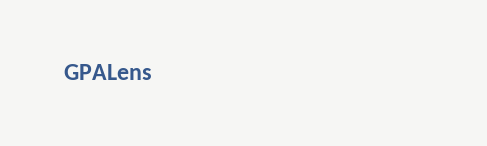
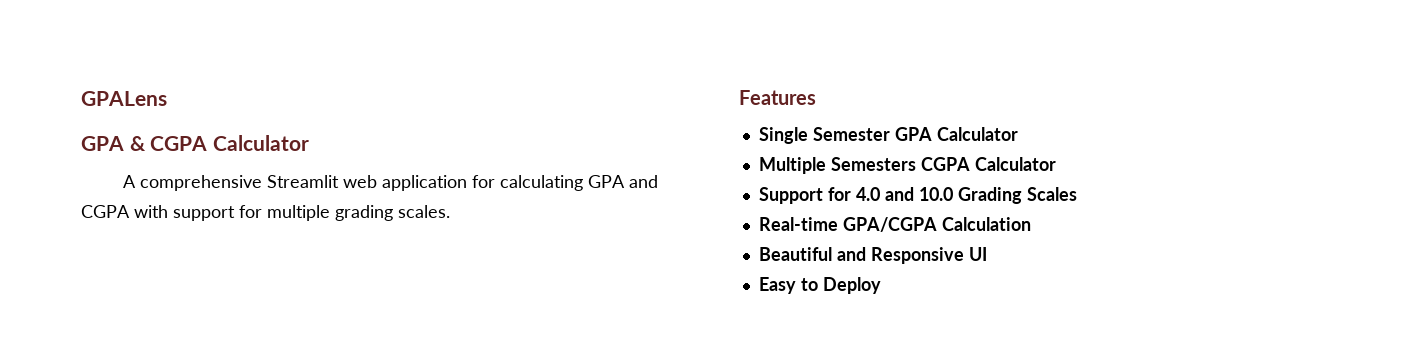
(152, 72) none -> [81,135,310,151] [123,175,659,191] [81,205,450,221] [739,90,816,105] [758,127,1018,144] [758,157,1056,174] [758,187,1077,204] [758,217,1031,232] [758,247,987,264] [758,277,881,294] // GPA & CGPA Calculator // A comprehensive Streamlit web application for calculating GPA and CGPA with support for multiple grading scales. // Features // Single Semester GPA Calculator // Multiple Semesters CGPA Calculator // Support for 4.0 and 10.0 Grading Scales // Real-time GPA/CGPA Calculation // Beautiful and Responsive UI // Easy to Deploy

